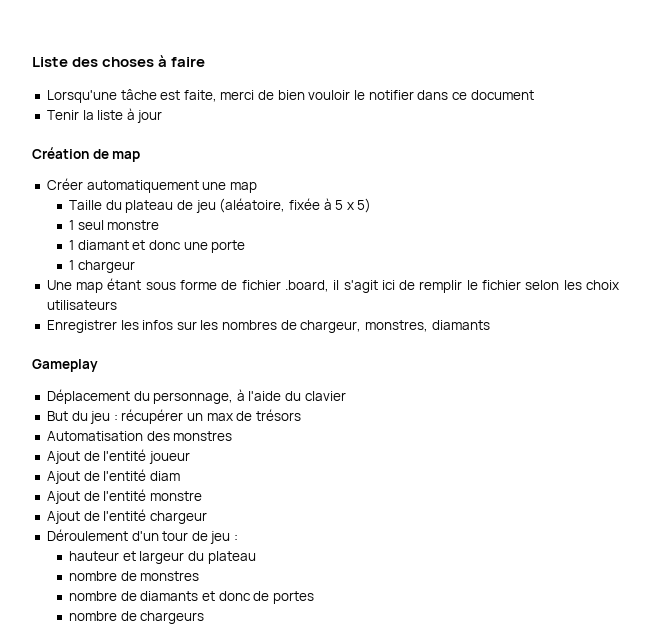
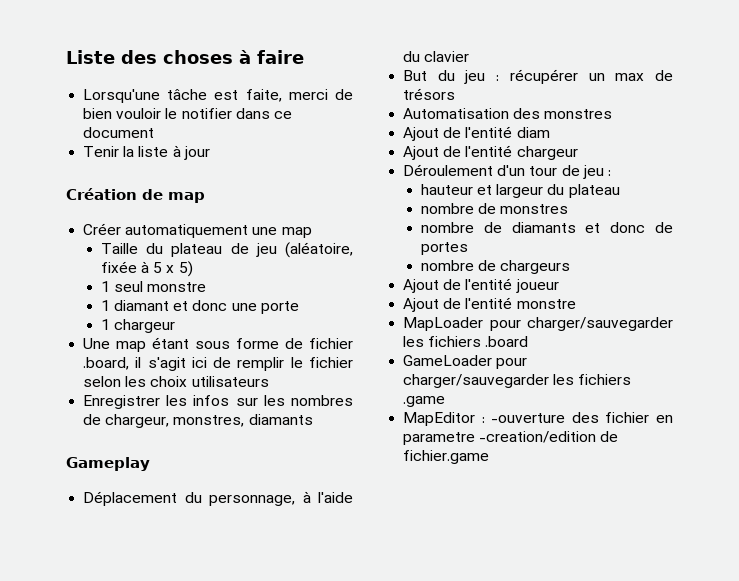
[46,449,190,464] // Ajout de l'entité joueur -> (613, 114) none
[46,489,202,504] // Ajout de l'entité monstre -> (550, 132) none
(205, 617) none -> [403,278,559,293] [403,297,576,312] [403,317,673,331] [403,336,529,347] [403,355,528,369] [403,374,632,388] [403,396,446,407] [403,412,673,426] [403,431,619,445] [403,450,490,464] // Ajout de l'entité joueur // Ajout de l'entité monstre // MapLoader pour charger/sauvegarder les fichiers .board // GameLoader pour charger/sauvegarder les fichiers .game // MapEditor : -ouverture des fichier en parametre -creation/edition de fichier.game

